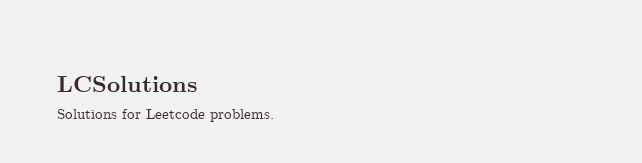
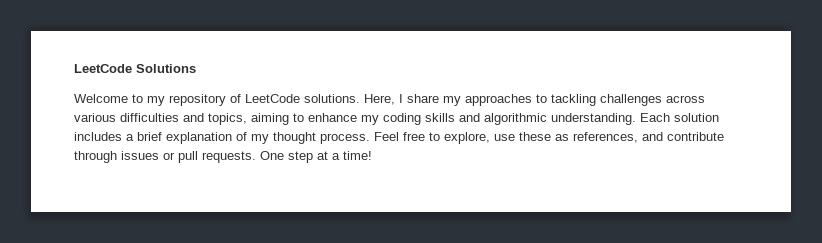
[57,76,197,92] [57,109,274,122] LCSolutions // Solutions for Leetcode problems. -> [74,64,196,73] [74,94,705,106] [74,113,719,125] [74,132,724,144] [74,151,372,163] LeetCode Solutions // Welcome to my repository of LeetCode solutions. Here, I share my approaches to tackling challenges across various difficulties and topics, aiming to enhance my coding skills and algorithmic understanding. Each solution includes a brief explanation of my thought process. Feel free to explore, use these as references, and contribute through issues or pull requests. One step at a time!

